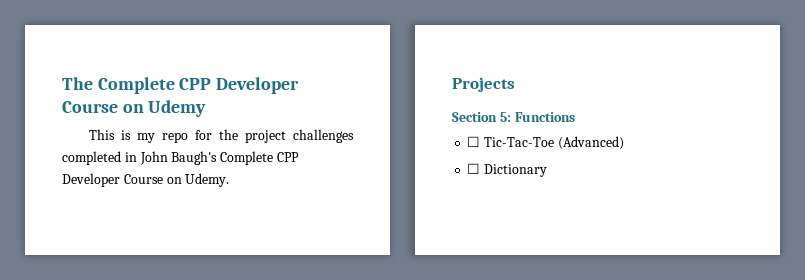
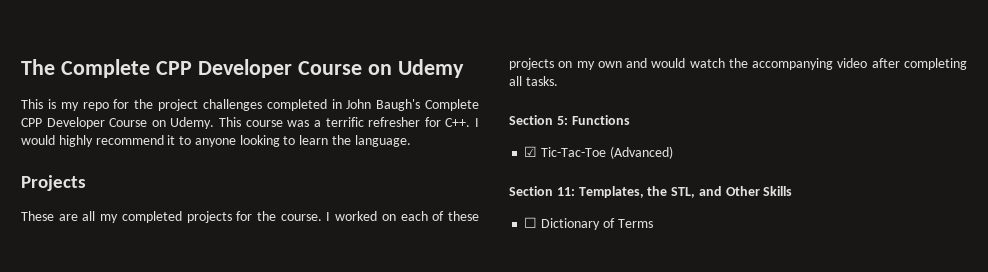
[452,77,515,92] // Projects -> [219,117,480,127] [21,135,411,147] [21,175,86,191] [21,211,480,223] [509,58,967,70] [509,76,558,86] This course was a terrific refresher for C++. I would highly recommend it to anyone looking to learn the language. // Projects // These are all my completed projects for the course. I worked on each of these projects on my own and would watch the accompanying video after completing all tasks.
[467,136,481,147] ☐ -> [524,146,538,157] ☑
(624, 143) none -> [509,186,793,198] // Section 11: Templates, the STL, and Other Skills
(548, 170) none -> [602,218,653,228] of Terms

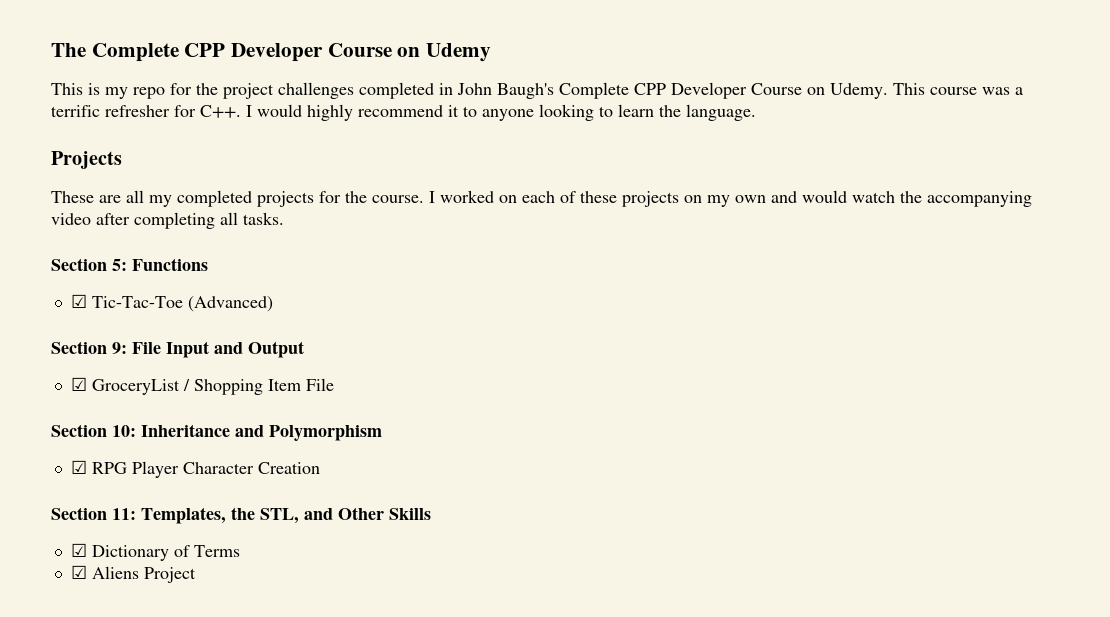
(673, 152) none -> [51,341,304,358] [70,377,334,395] [51,424,382,441] [70,460,320,478] // Section 9: File Input and Output // ☑ GroceryList / Shopping Item File // Section 10: Inheritance and Polymorphism // ☑ RPG Player Character Creation
[524,217,538,228] ☐ -> [70,543,87,557] ☑
(653, 223) none -> [70,565,196,583] // ☑ Aliens Project

